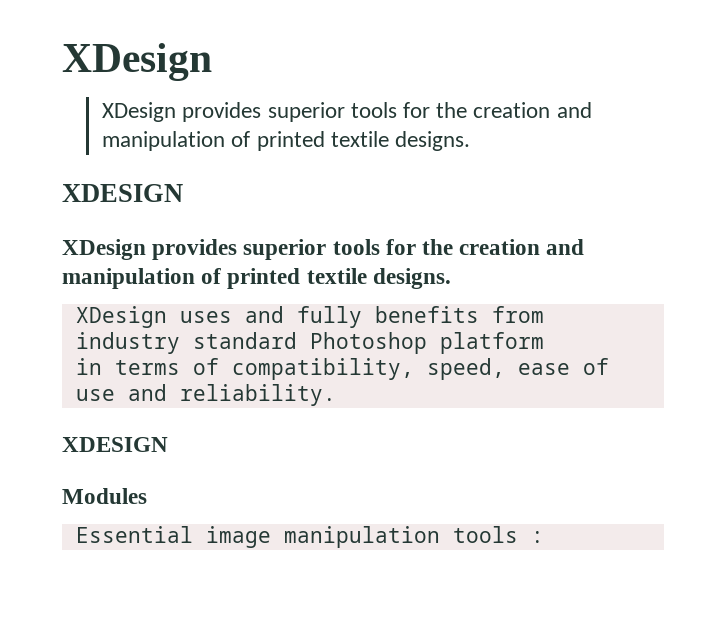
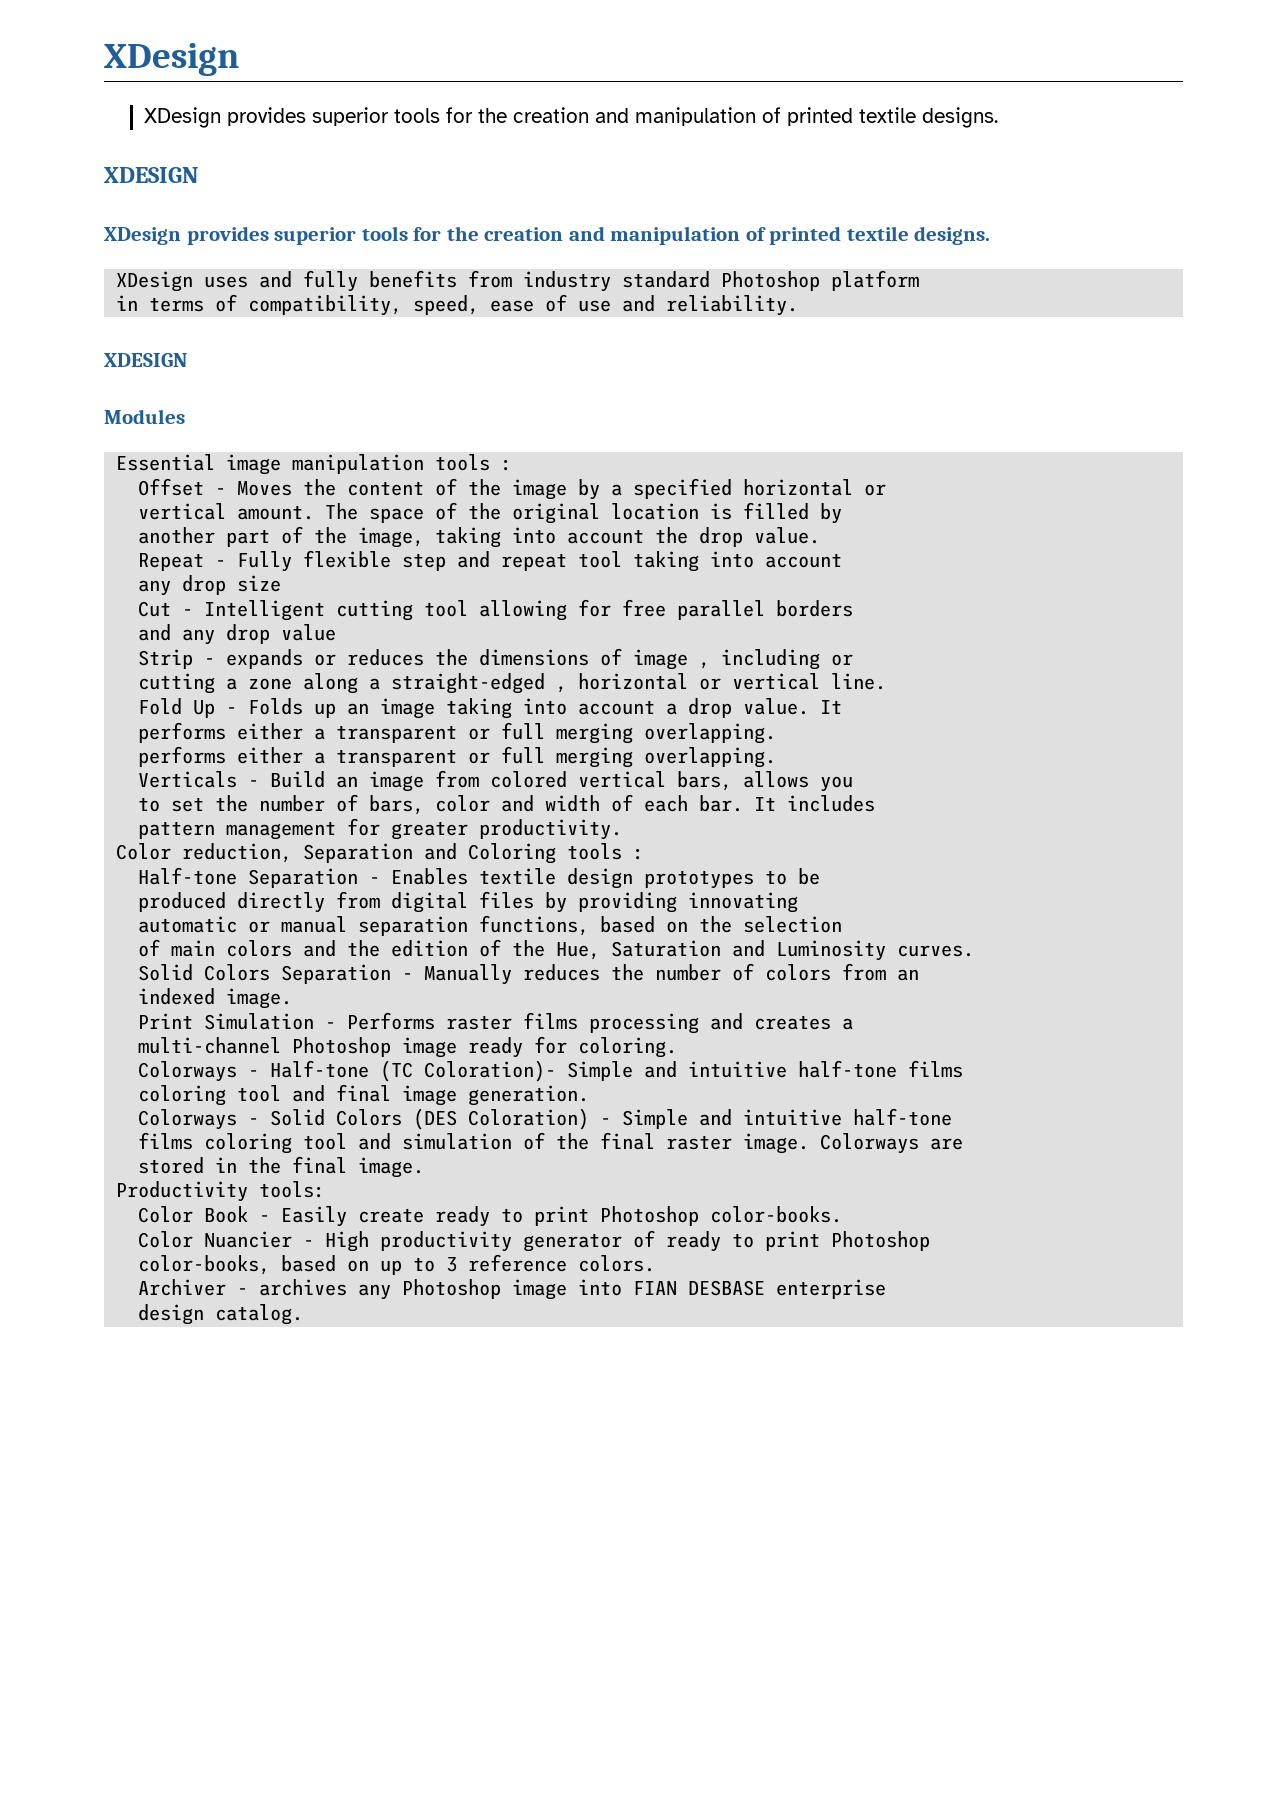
(544, 537) none -> [138,478,887,500] [138,502,843,524] [138,526,821,548] [138,550,843,572] [138,575,282,596] [138,599,854,621] [138,624,337,645] [138,648,854,670] [138,673,887,694] [138,698,843,719] [138,722,777,744] [138,746,777,768] [138,770,854,792] [138,794,876,815] [138,818,623,840] [116,843,645,864] [138,867,821,889] [138,891,799,913] [138,915,843,936] [138,939,975,961] [138,963,920,985] [138,988,293,1009] [138,1012,854,1034] [138,1036,678,1058] [138,1060,964,1082] [138,1084,590,1106] [138,1108,953,1130] [138,1132,964,1154] [138,1156,425,1178] [116,1181,326,1202] [138,1206,843,1227] [138,1230,931,1252] [138,1254,656,1275] [138,1279,887,1300] [138,1304,304,1325] // Offset - Moves the content of the image by a specified horizontal or // vertical amount. The space of the original location is filled by // another part of the image, taking into account the drop value. // Repeat - Fully flexible step and repeat tool taking into account // any drop size // Cut - Intelligent cutting tool allowing for free parallel borders // and any drop value // Strip - expands or reduces the dimensions of image , including or // cutting a zone along a straight-edged , horizontal or vertical line. // Fold Up - Folds up an image taking into account a drop value. It // performs either a transparent or full merging overlapping. // performs either a transparent or full merging overlapping. // Verticals - Build an image from colored vertical bars, allows you // to set the number of bars, color and width of each bar. It includes // pattern management for greater productivity. // Color reduction, Separation and Coloring tools : // Half-tone Separation - Enables textile design prototypes to be // produced directly from digital files by providing innovating // automatic or manual separation functions, based on the selection // of main colors and the edition of the Hue, Saturation and Luminosity curves. // Solid Colors Separation - Manually reduces the number of colors from an // indexed image. // Print Simulation - Performs raster films processing and creates a // multi-channel Photoshop image ready for coloring. // Colorways - Half-tone (TC Coloration)- Simple and intuitive half-tone films // coloring tool and final image generation. // Colorways - Solid Colors (DES Coloration) - Simple and intuitive half-tone // films coloring tool and simulation of the final raster image. Colorways are // stored in the final image. // Productivity tools: // Color Book - Easily create ready to print Photoshop color-books. // Color Nuancier - High productivity generator of ready to print Photoshop // color-books, based on up to 3 reference colors. // Archiver - archives any Photoshop image into FIAN DESBASE enterprise // design catalog.

